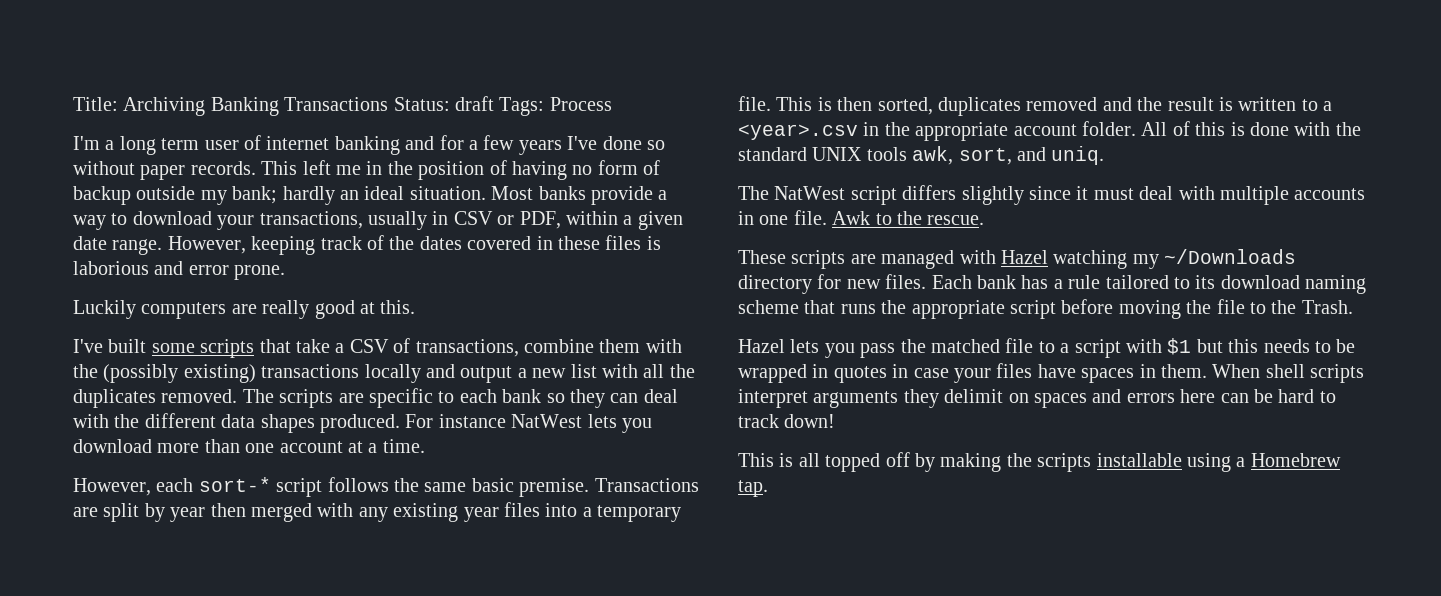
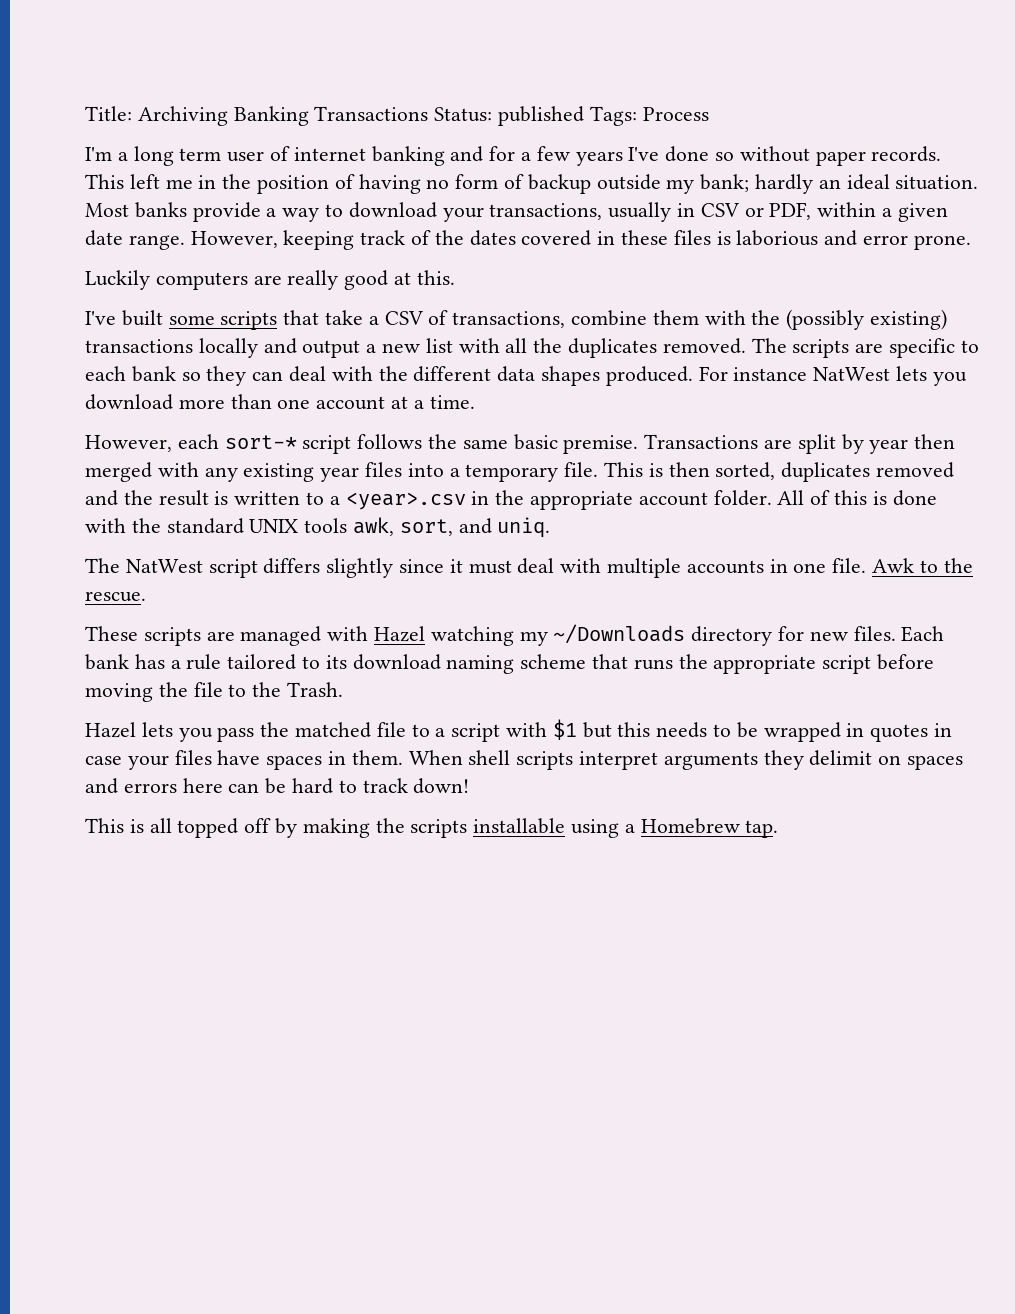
[455,96,494,111] draft -> [498,106,585,126] published

